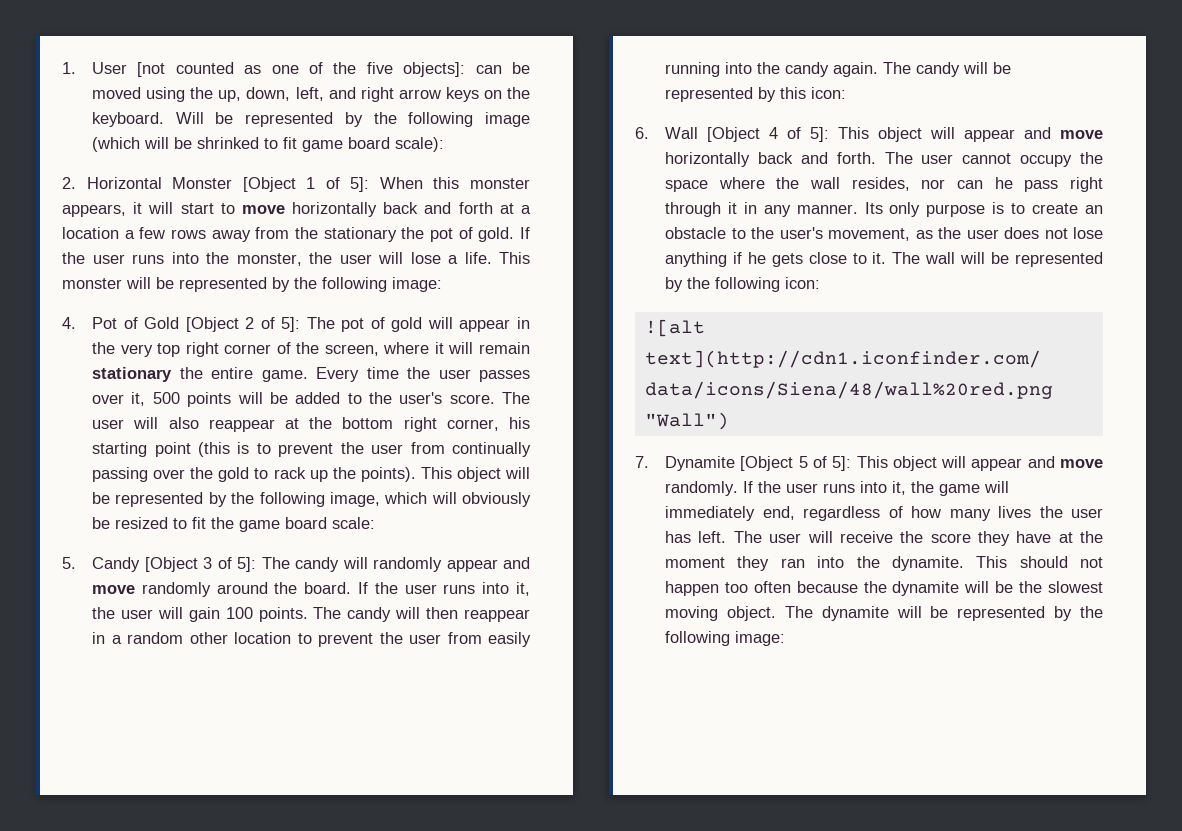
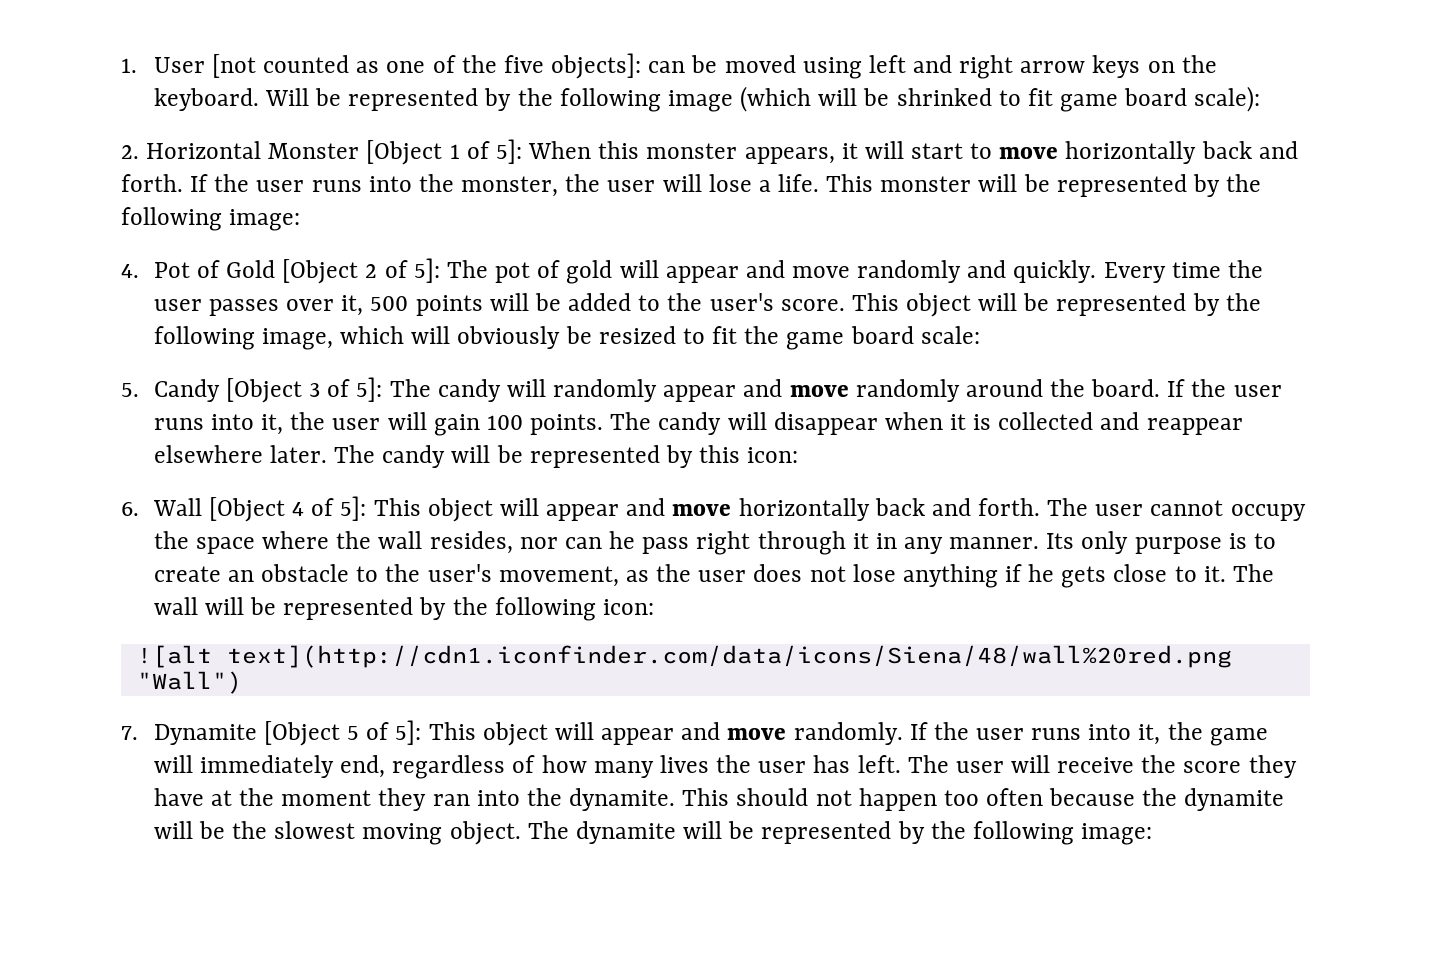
[190,87,324,102] the up, down, left, -> [868,55,906,73] left
[458,202,531,214] [62,227,515,242] forth at a location a few rows away from the stationary the pot of gold. -> [121,174,183,192] forth.
[516,317,530,329] [92,342,530,357] [92,367,308,382] in the very top right corner of the screen, where it will remain stationary the entire game. -> [745,260,1097,283] and move randomly and quickly.
[501,392,530,404] [92,417,530,432] [92,442,531,457] [92,467,416,482] The user will also reappear at the bottom right corner, his starting point (this is to prevent the user from continually passing over the gold to rack up the points). -> (845, 305) none
[426,607,530,622] [92,632,532,647] [665,62,879,77] then reappear in a random other location to prevent the user from easily running into the candy again. -> [773,412,1243,435] [153,445,327,463] disappear when it is collected and reappear elsewhere later.

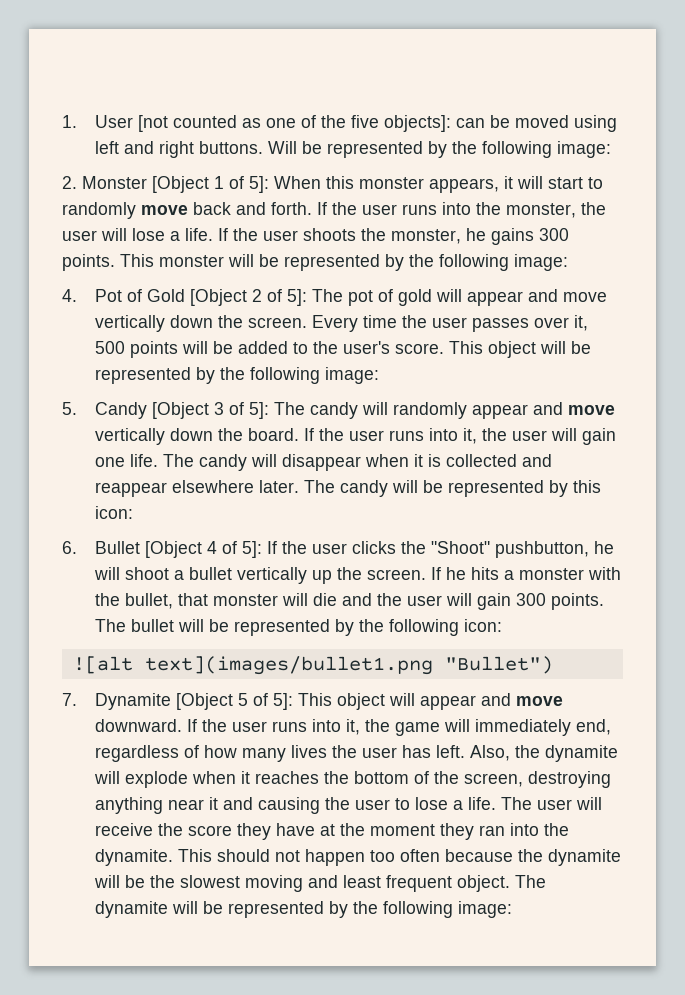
[1020,55,1217,78] [153,88,259,111] arrow keys on the keyboard. -> [199,141,264,154] buttons.
[667,86,1261,112] image (which will be shrinked to fit game board scale): -> [557,141,612,158] image:
[146,141,262,159] Horizontal -> (77, 182) none
[999,141,1197,164] move horizontally -> [62,202,188,219] randomly move
(820, 183) none -> [218,228,569,245] [62,254,115,271] If the user shoots the monster, he gains 300 points.
[857,260,1097,283] randomly and quickly. -> [95,315,308,332] vertically down the screen.
[261,326,980,350] image, which will obviously be resized to fit the game board scale: -> [325,367,380,384] image:
[855,379,1043,402] randomly around -> [95,428,214,445] vertically down
[486,414,604,435] 100 points. -> [95,454,159,467] one life.
[152,498,202,516] Wall -> [95,541,141,554] Bullet
[373,498,1306,522] [153,531,1276,555] [153,564,1274,588] [153,597,198,615] This object will appear and move horizontally back and forth. The user cannot occupy the space where the wall resides, nor can he pass right through it in any manner. Its only purpose is to create an obstacle to the user's movement, as the user does not lose anything if he gets close to it. The wall -> [267,541,615,558] [94,567,622,584] [95,593,605,610] [95,619,175,632] If the user clicks the "Shoot" pushbutton, he will shoot a bullet vertically up the screen. If he hits a monster with the bullet, that monster will die and the user will gain 300 points. The bullet
[226,645,1232,668] [136,671,242,694] text](http://cdn1.iconfinder.com/data/icons/Siena/48/wall%20red.png "Wall") -> [144,656,553,675] text](images/bullet1.png "Bullet")
[793,722,903,745] randomly. -> [95,719,183,732] downward.
(901, 764) none -> [470,745,619,762] [94,771,612,788] [95,797,497,814] Also, the dynamite will explode when it reaches the bottom of the screen, destroying anything near it and causing the user to lose a life.
(443, 834) none -> [308,875,453,892] and least frequent

